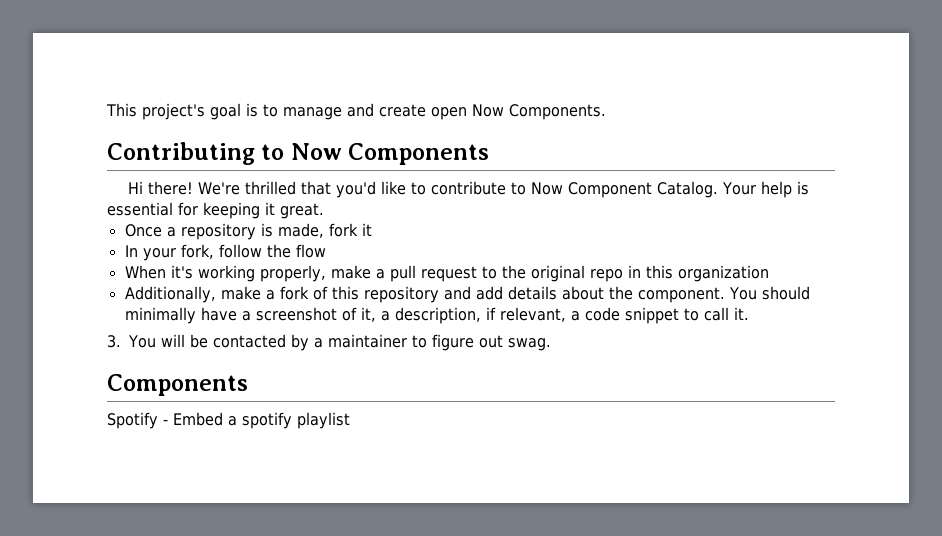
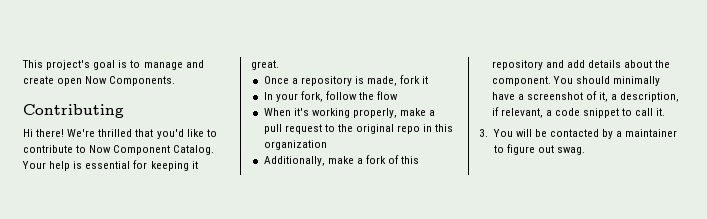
[261,143,490,165] to Now Components -> (124, 111) none
[107,374,248,396] [107,412,350,429] // Components // Spotify - Embed a spotify playlist -> (586, 151) none

